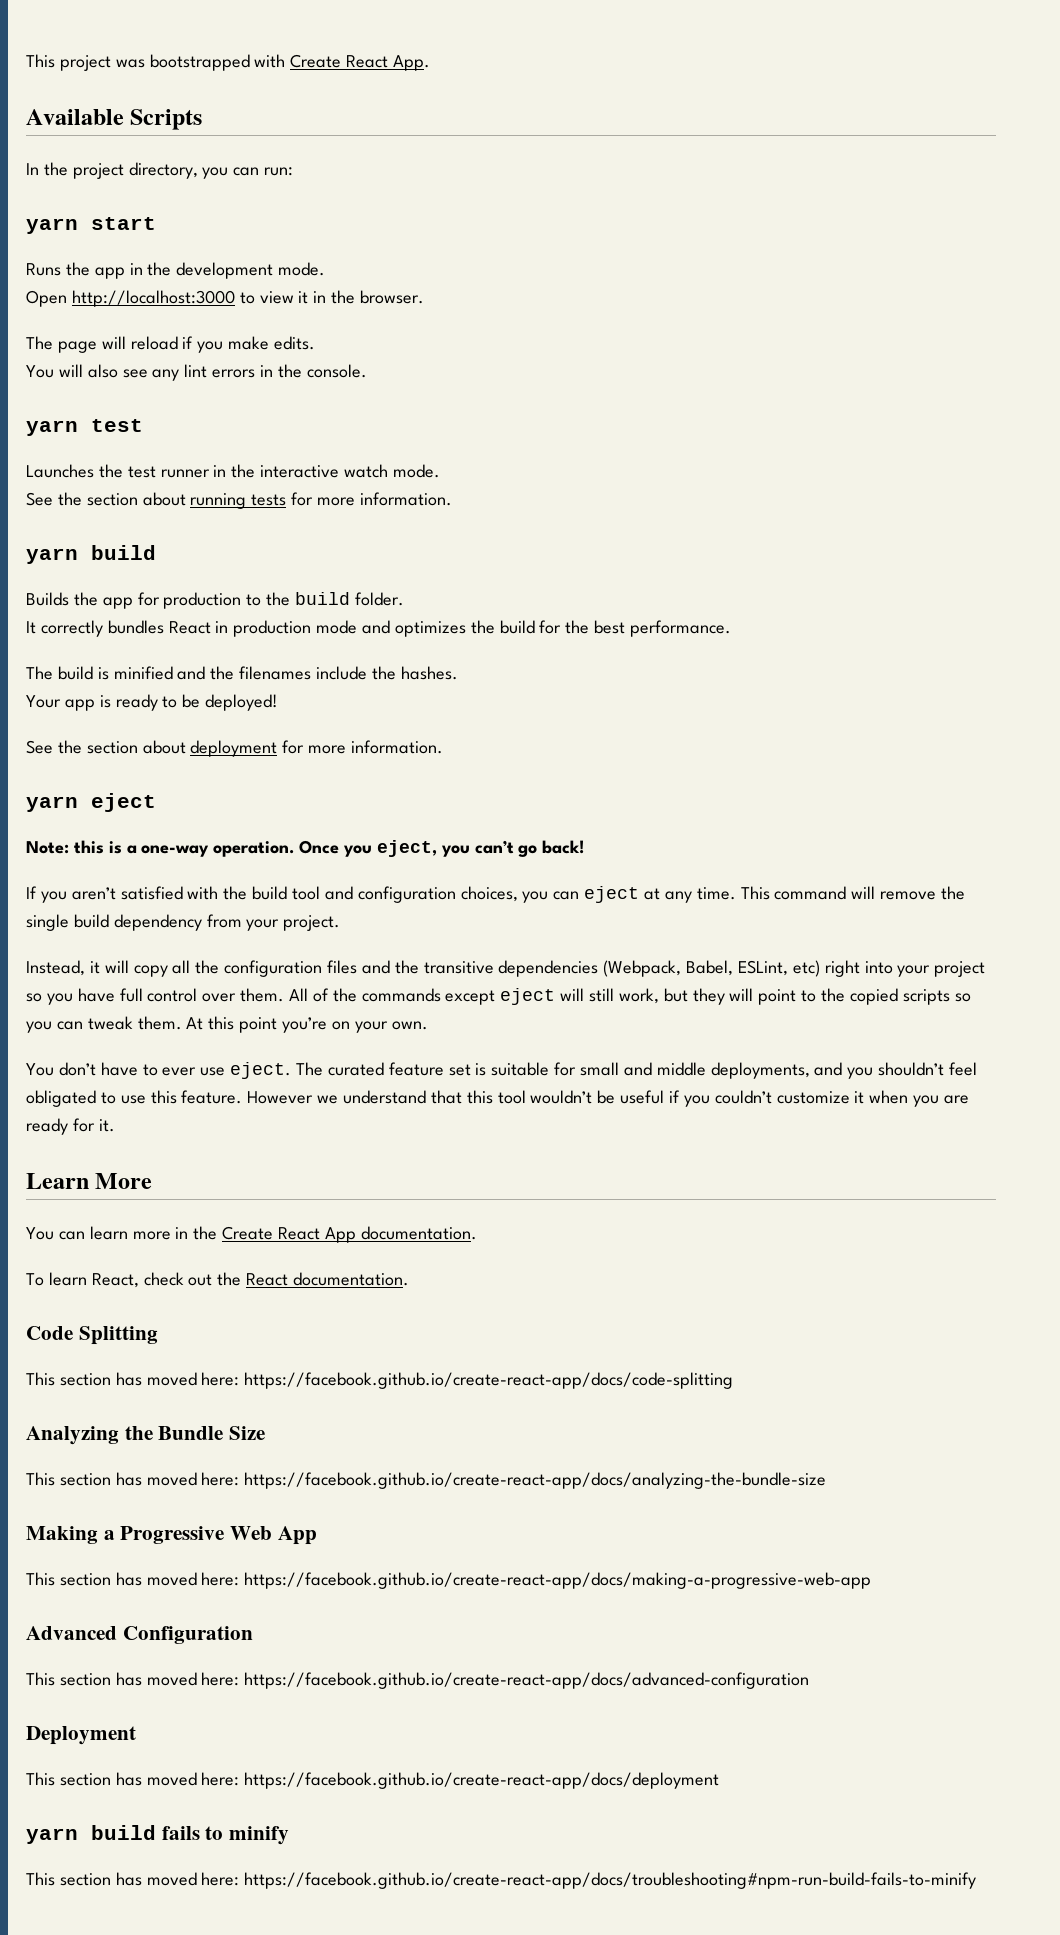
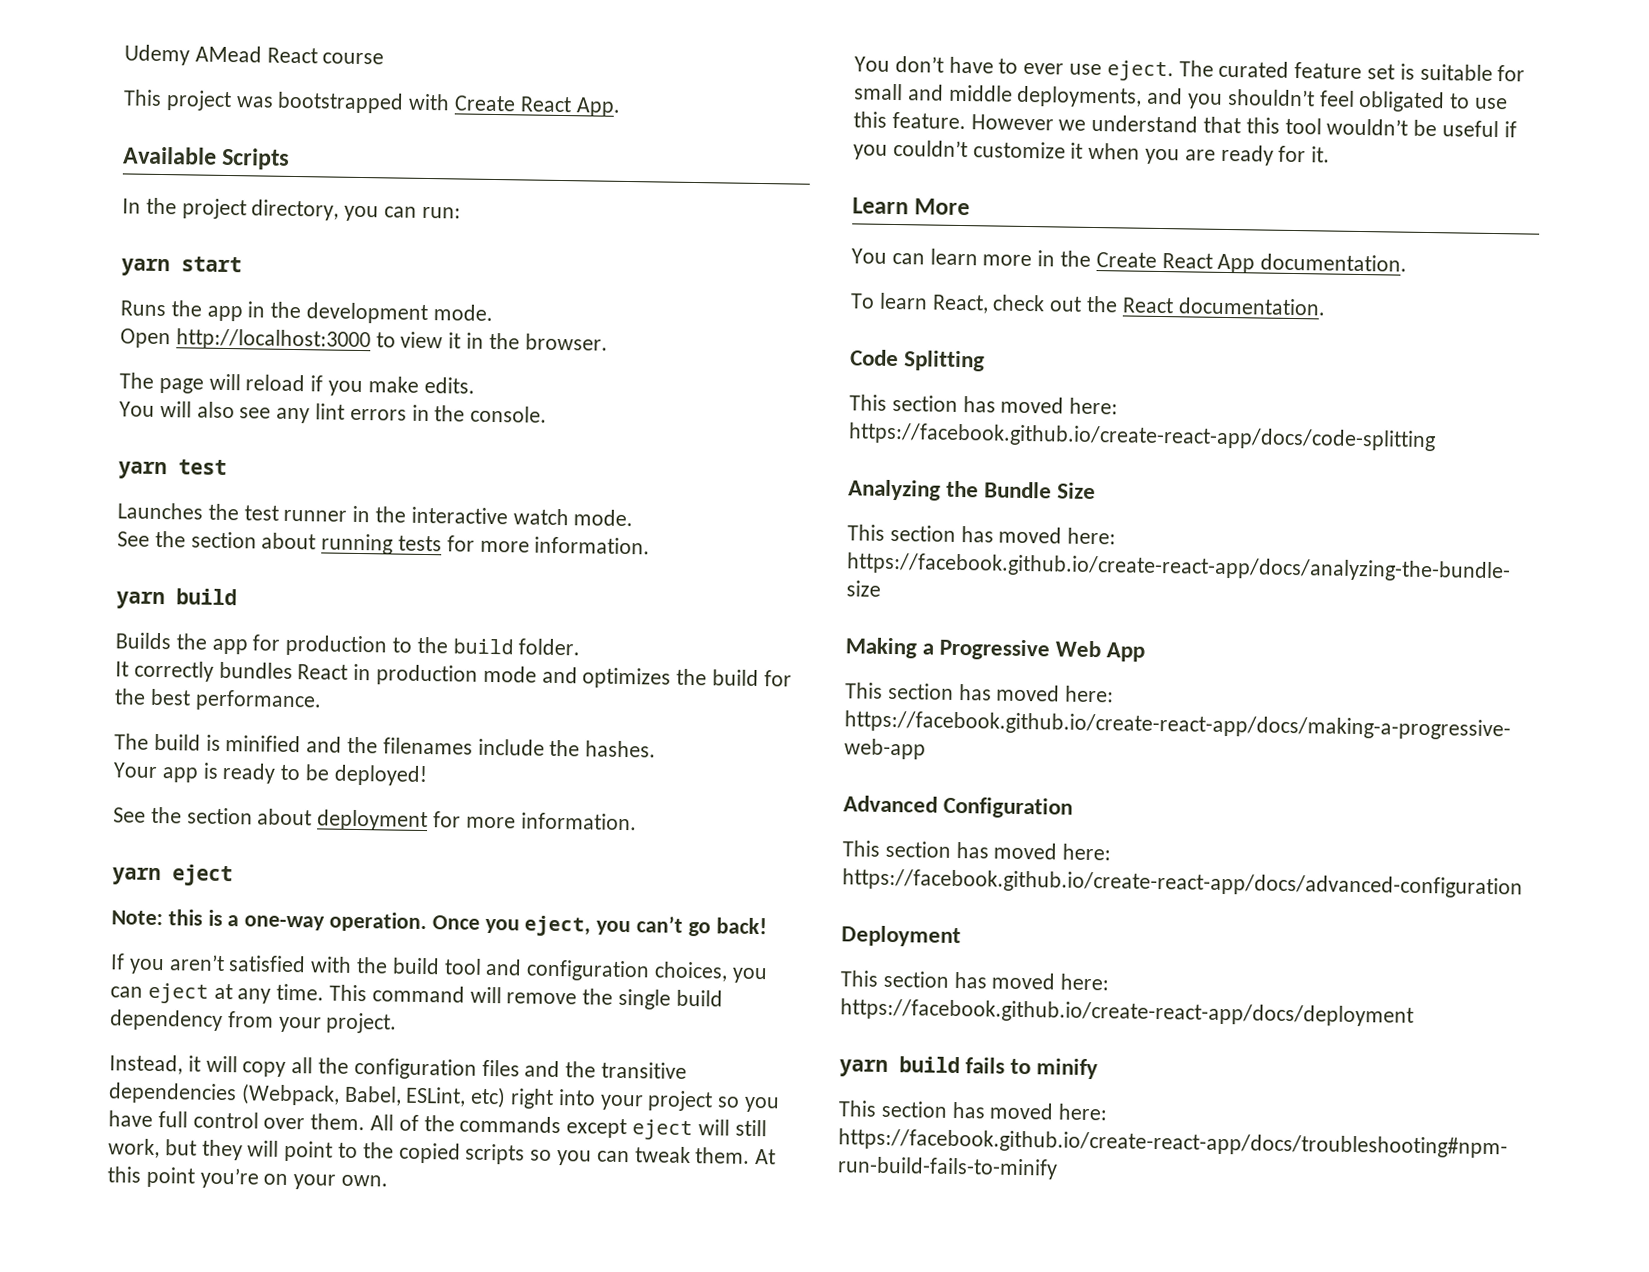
(26, 61) none -> [124,44,385,66] Udemy AMead React course //

